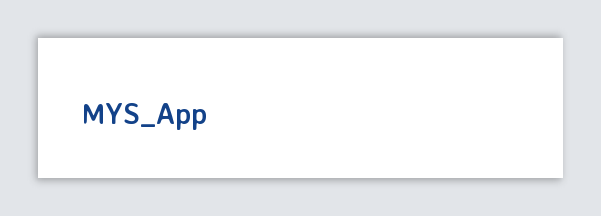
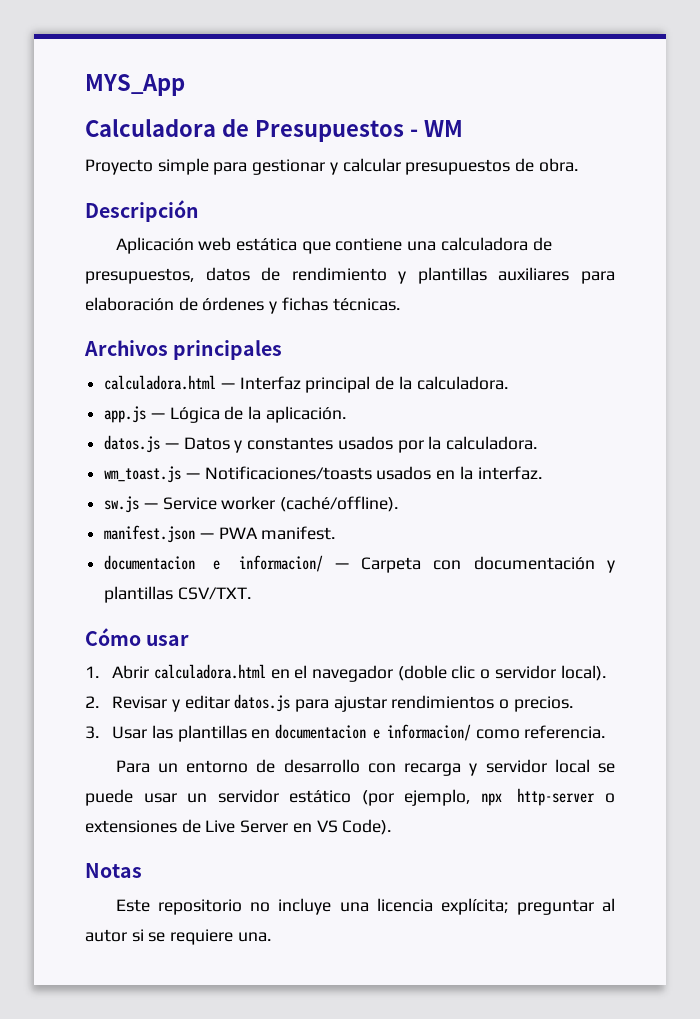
(207, 116) none -> [85,119,463,142] [85,158,578,175] [85,200,199,222] [115,237,552,254] [85,267,615,284] [85,297,400,314] [84,340,283,360] [104,375,508,393] [104,406,346,423] [104,435,538,453] [104,466,542,483] [104,496,399,513] [104,525,336,543] [104,555,615,573] [104,586,251,603] [85,628,190,646] [85,664,606,682] [85,694,573,712] [85,724,606,742] [115,759,615,776] [85,788,615,806] [85,819,392,835] [85,863,142,878] [115,898,615,915] [85,929,271,945] // Calculadora de Presupuestos - WM // Proyecto simple para gestionar y calcular presupuestos de obra. // Descripción // Aplicación web estática que contiene una calculadora de presupuestos, datos de rendimiento y plantillas auxiliares para elaboración de órdenes y fichas técnicas. // Archivos principales // calculadora.html — Interfaz principal de la calculadora. // app.js — Lógica de la aplicación. // datos.js — Datos y constantes usados por la calculadora. // wm_toast.js — Notificaciones/toasts usados en la interfaz. // sw.js — Service worker (caché/offline). // manifest.json — PWA manifest. // documentacion e informacion/ — Carpeta con documentación y plantillas CSV/TXT. // Cómo usar // 1. Abrir calculadora.html en el navegador (doble clic o servidor local). // 2. Revisar y editar datos.js para ajustar rendimientos o precios. // 3. Usar las plantillas en documentacion e informacion/ como referencia. // Para un entorno de desarrollo con recarga y servidor local se puede usar un servidor estático (por ejemplo, npx http-server o extensiones de Live Server en VS Code). // Notas // Este repositorio no incluye una licencia explícita; preguntar al autor si se requiere una.

